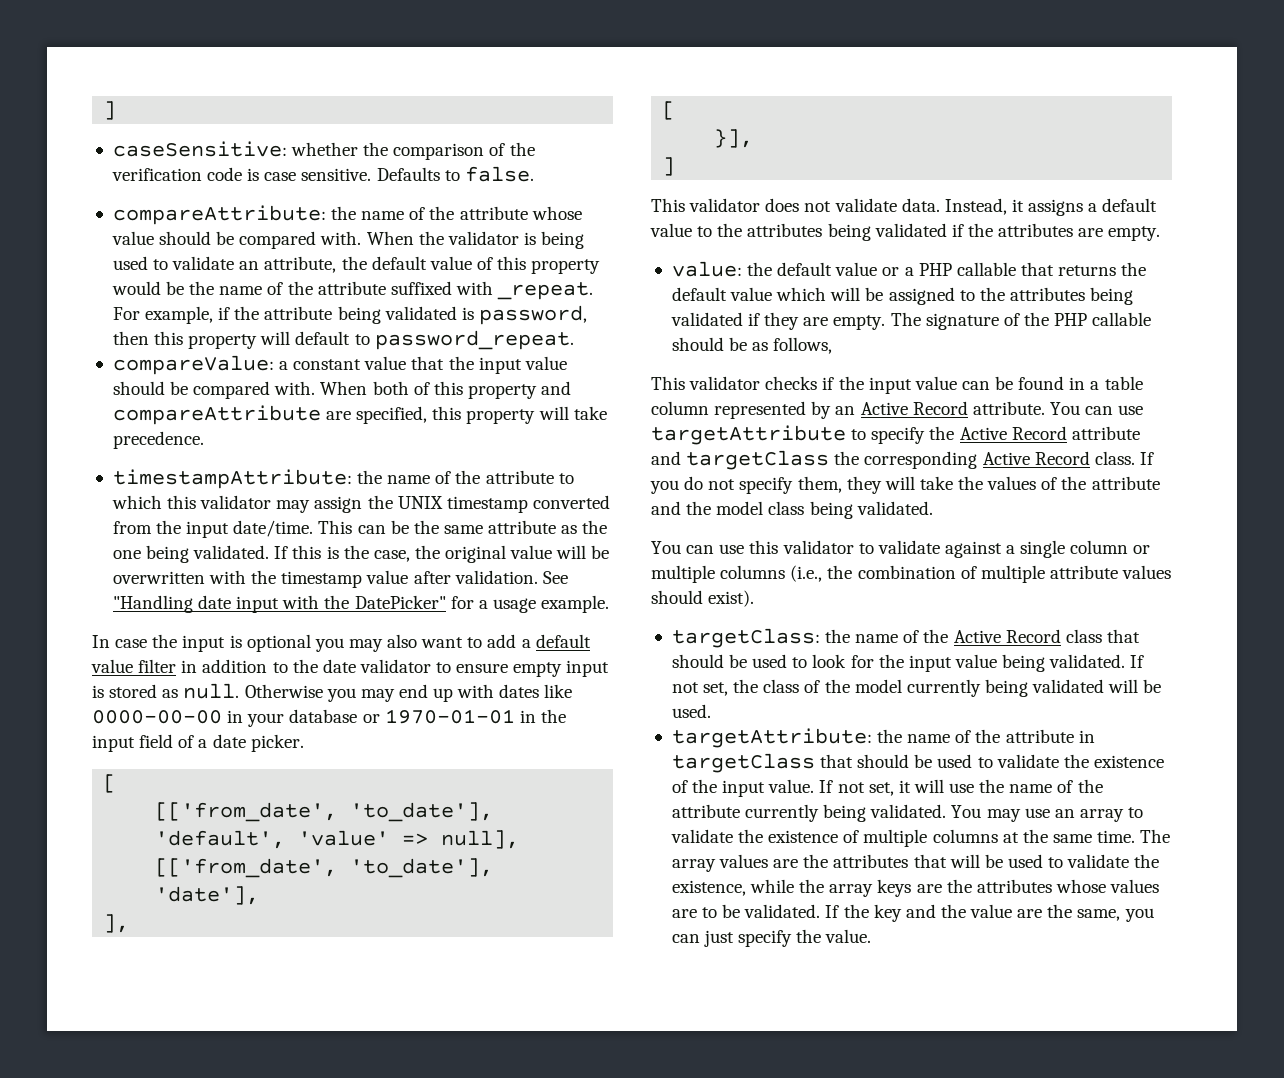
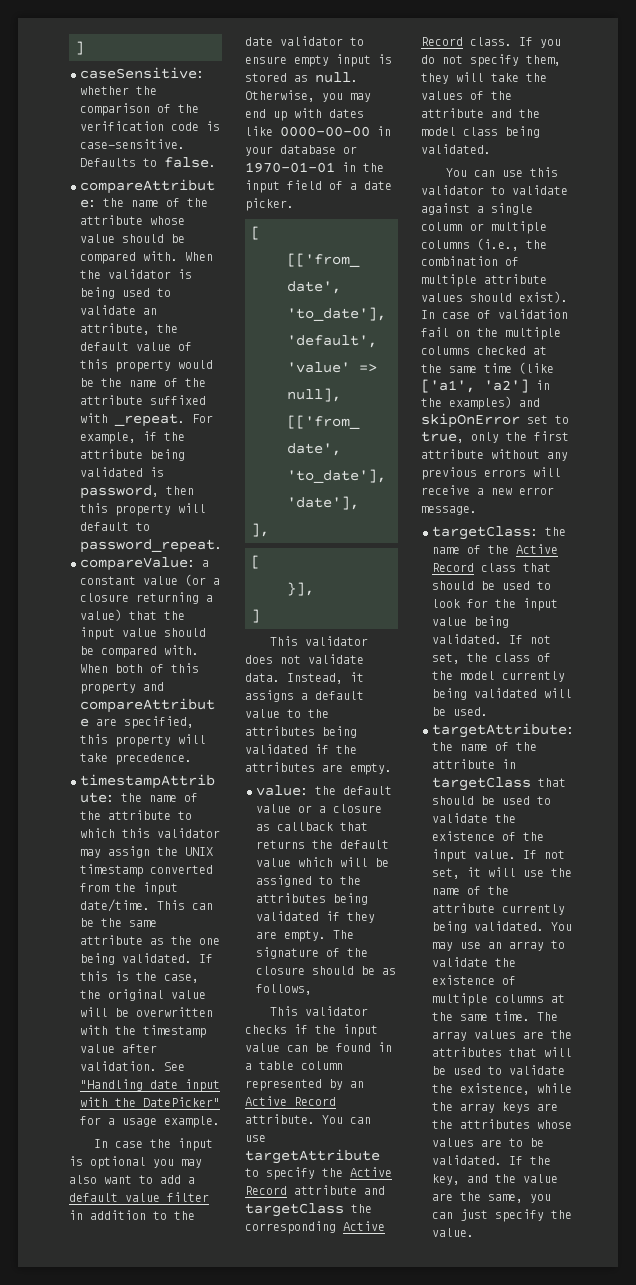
[264,168,372,181] case sensitive. -> [80,139,185,149] case-sensitive.
(407, 363) none -> [185,574,220,586] [80,592,213,604] [80,609,122,621] (or a closure returning a value)
[244,684,323,698] Otherwise -> [245,90,315,102] Otherwise,
[918,262,1016,276] PHP callable -> [333,804,382,813] [256,822,333,831] closure as callback
[1054,312,1152,326] PHP callable -> [256,966,305,975] closure
(755, 598) none -> [421,309,568,319] [421,327,561,340] [421,346,547,355] [421,362,554,374] [421,379,550,393] [421,396,540,410] [421,413,569,428] [421,431,569,443] [421,449,568,461] [421,467,561,480] [421,485,554,495] [421,506,477,515] In case of validation fail on the multiple columns checked at the same time (like ['a1', 'a2'] in the examples) and skipOnError set to true, only the first attribute without any previous errors will receive a new error message.
[873,904,902,922] key -> [432,1174,460,1185] key,

